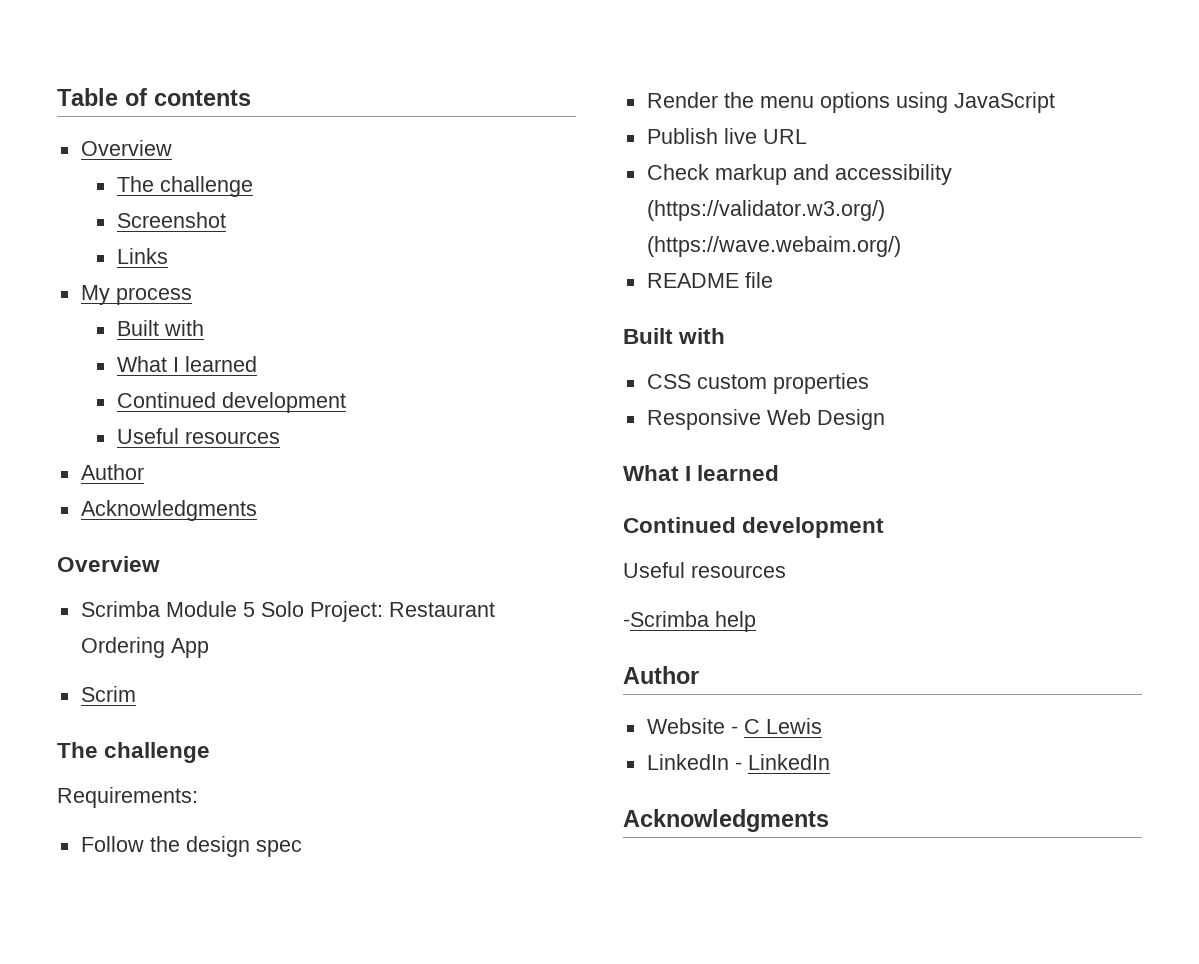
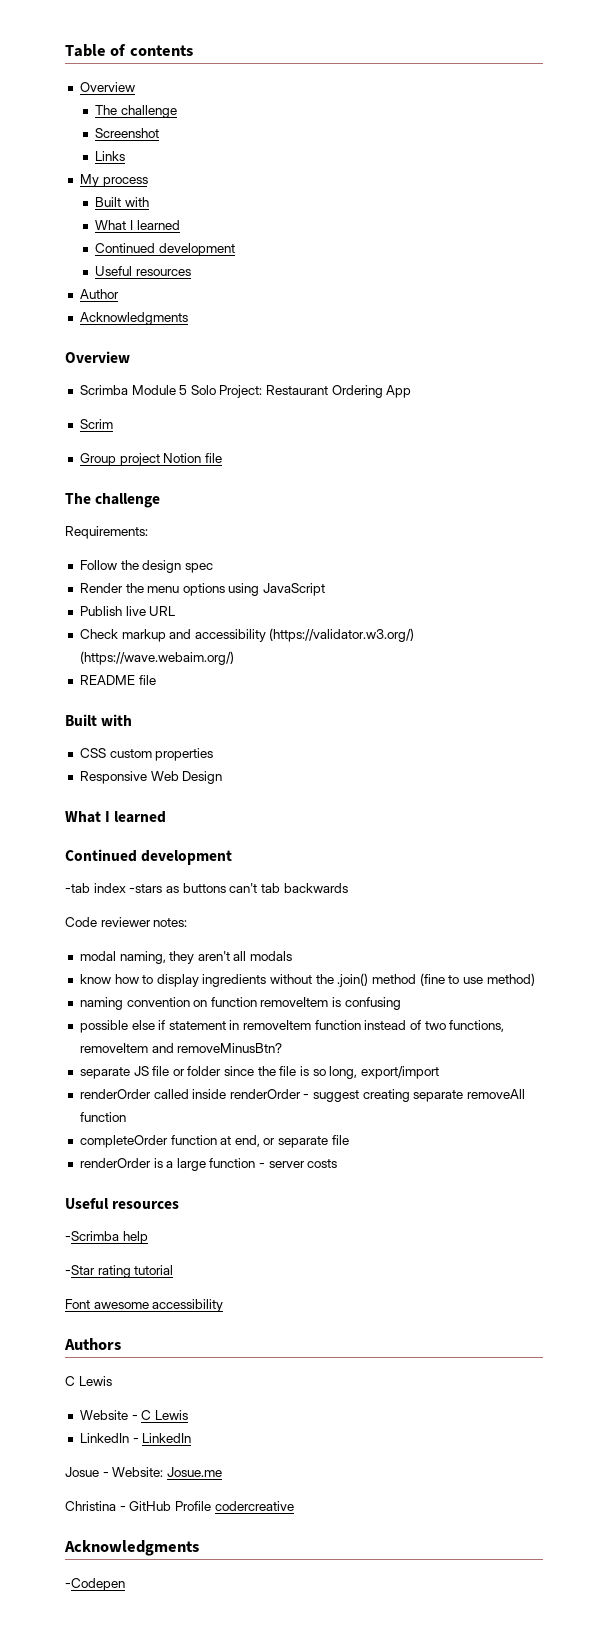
(136, 694) none -> [79,453,222,466] // Group project Notion file
[623,562,786,578] [623,611,756,632] [623,666,699,684] Useful resources // -Scrimba help // Author -> [65,883,348,893] [65,917,188,927] [79,951,293,964] [79,973,535,987] [79,997,401,1010] [79,1020,505,1033] [79,1043,283,1053] [79,1066,439,1079] [79,1089,526,1102] [79,1112,126,1122] [79,1135,349,1148] [79,1158,338,1171] [65,1198,180,1209] [65,1231,148,1244] [65,1265,174,1278] [65,1299,224,1312] [64,1338,121,1350] [65,1376,112,1386] -tab index -stars as buttons can't tab backwards // Code reviewer notes: // modal naming, they aren't all modals // know how to display ingredients without the .join() method (fine to use method) // naming convention on function removeItem is confusing // possible else if statement in removeItem function instead of two functions, removeItem and removeMinusBtn? // separate JS file or folder since the file is so long, export/import // renderOrder called inside renderOrder - suggest creating separate removeAll function // completeOrder function at end, or separate file // renderOrder is a large function - server costs // Useful resources // -Scrimba help // -Star rating tutorial // Font awesome accessibility // Authors // C Lewis
[623,809,829,832] // Acknowledgments -> [65,1467,222,1477] [65,1501,294,1511] [64,1540,199,1556] [65,1578,125,1591] // Josue - Website: Josue.me // Christina - GitHub Profile codercreative // Acknowledgments // -Codepen

